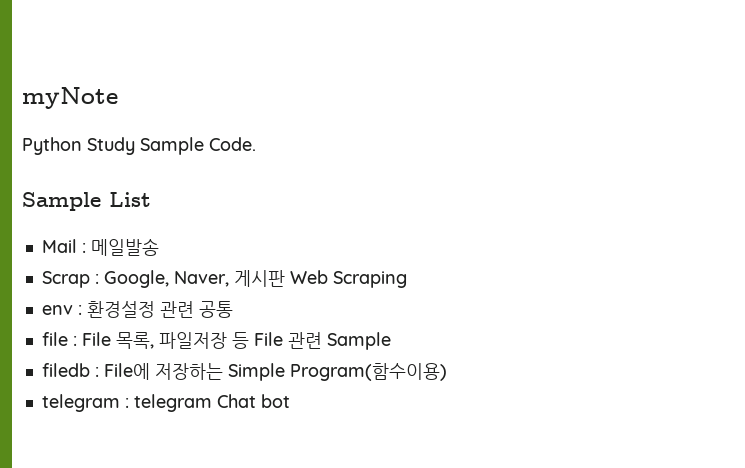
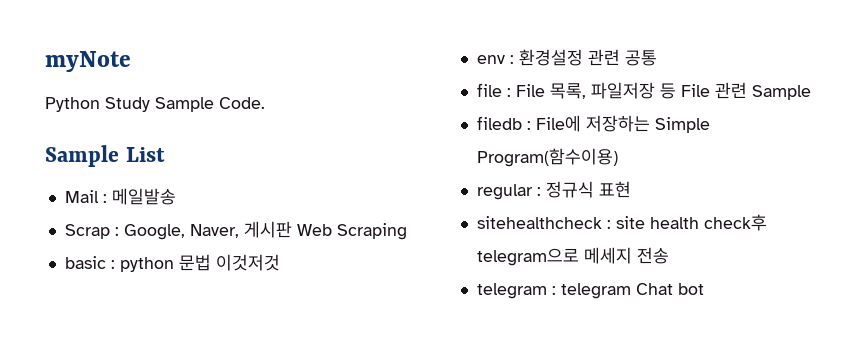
(407, 279) none -> [64,254,280,272] // basic : python 문법 이것저것
(447, 372) none -> [476,181,631,200] [476,214,767,231] [476,247,669,266] // regular : 정규식 표현 // sitehealthcheck : site health check후 telegram으로 메세지 전송

